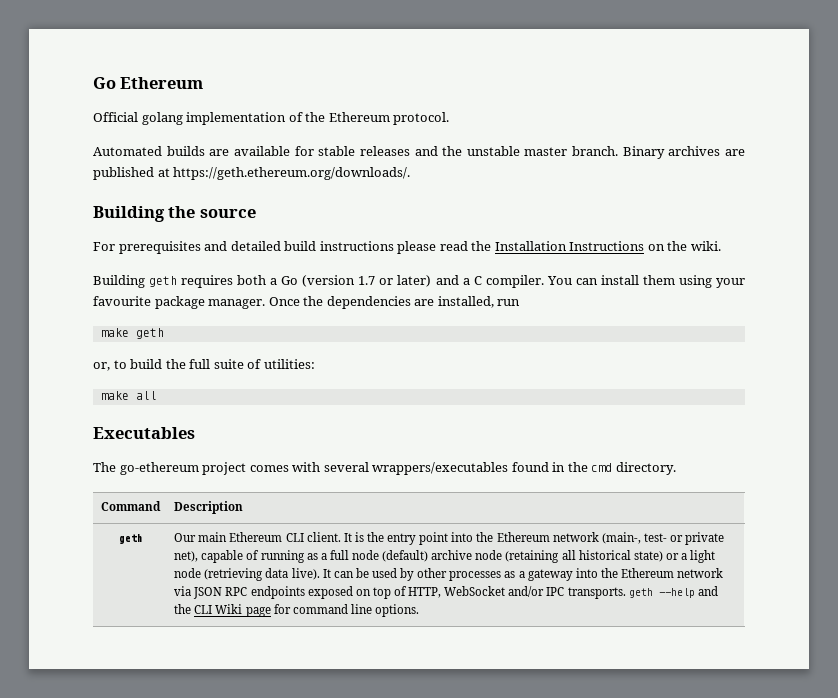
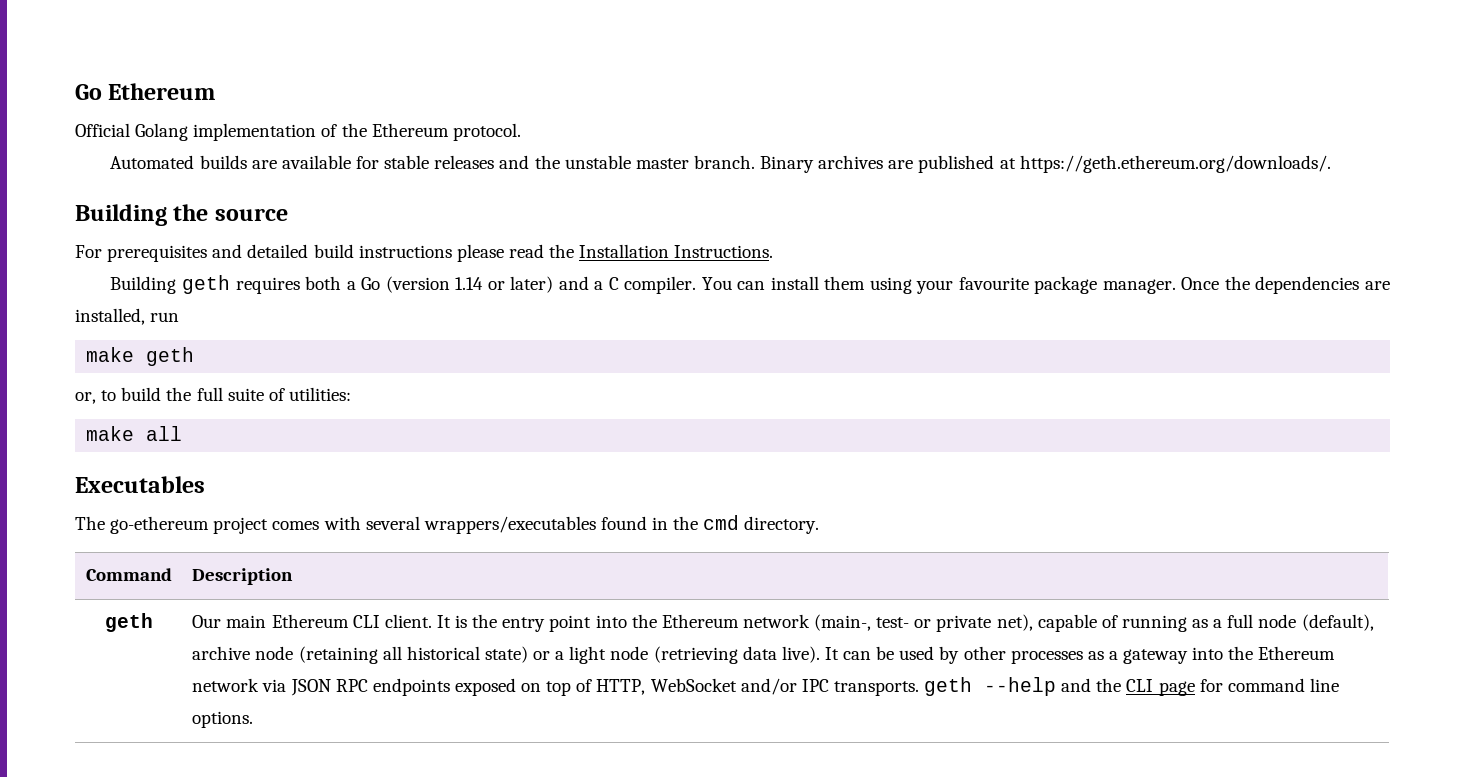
[141,112,183,125] golang -> [135,123,189,141] Golang
[569,241,721,251] Instructions on the wiki. -> [674,245,774,258] Instructions.
[358,276,376,285] 1.7 -> [455,277,484,290] 1.14
[382,550,429,562] (default) -> [1301,614,1374,631] (default),
[215,604,243,614] Wiki -> (1154, 685) none

